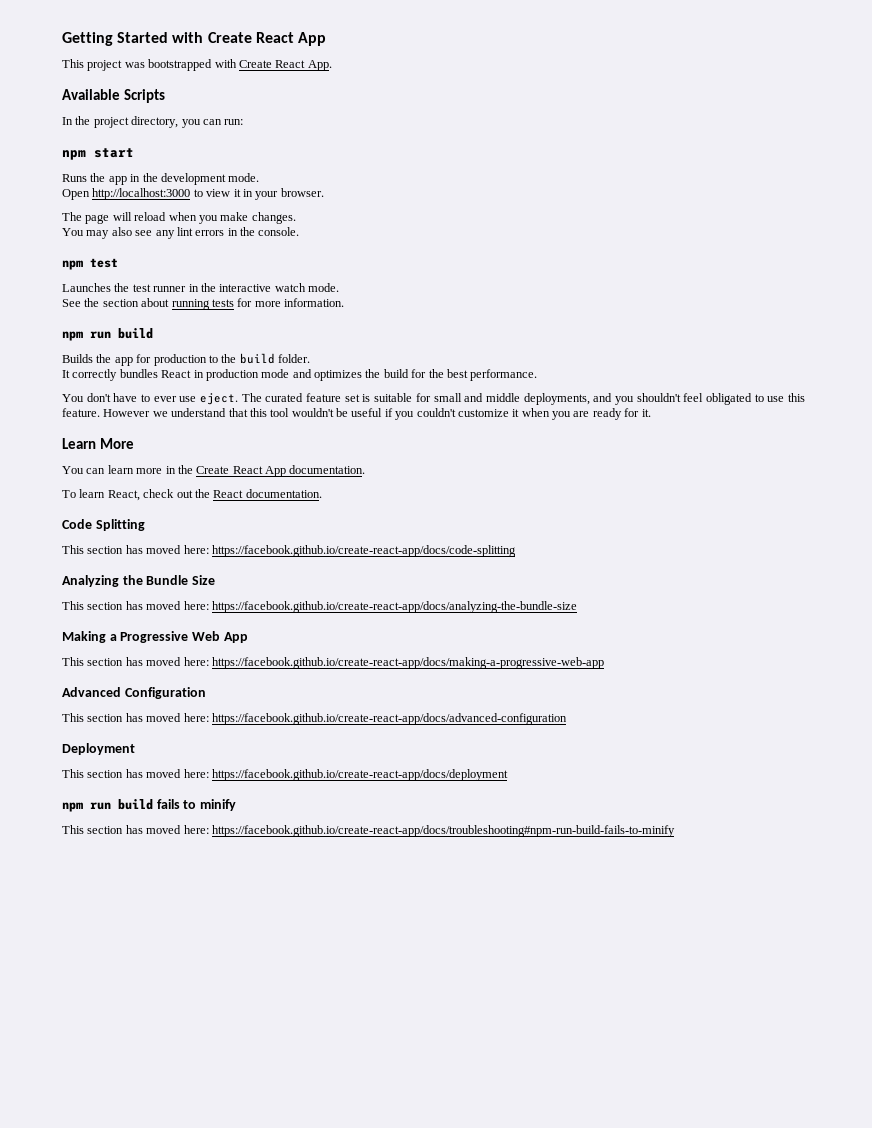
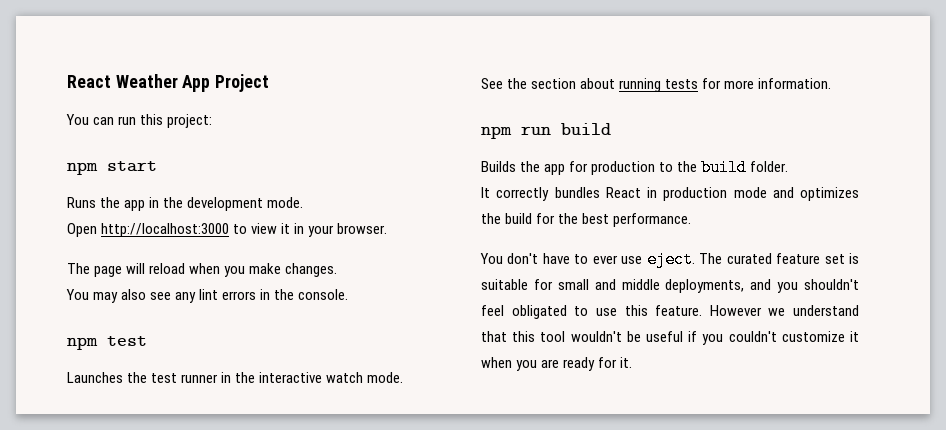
[62,32,326,46] [62,59,332,71] [62,89,165,103] [62,116,244,128] Getting Started with Create React App // This project was bootstrapped with Create React App. // Available Scripts // In the project directory, you can run: -> [67,74,270,92] [66,114,213,128] React Weather App Project // You can run this project:
[62,438,134,449] [62,465,366,477] [62,489,322,501] [62,519,145,531] [62,545,516,557] [62,575,215,587] [62,601,577,613] [62,631,248,643] [62,657,604,669] [62,687,206,699] [62,713,567,725] [62,743,135,755] [62,769,508,781] [62,799,236,812] [62,825,675,837] // Learn More // You can learn more in the Create React App documentation. // To learn React, check out the React documentation. // Code Splitting // This section has moved here: https://facebook.github.io/create-react-app/docs/code-splitting // Analyzing the Bundle Size // This section has moved here: https://facebook.github.io/create-react-app/docs/analyzing-the-bundle-size // Making a Progressive Web App // This section has moved here: https://facebook.github.io/create-react-app/docs/making-a-progressive-web-app // Advanced Configuration // This section has moved here: https://facebook.github.io/create-react-app/docs/advanced-configuration // Deployment // This section has moved here: https://facebook.github.io/create-react-app/docs/deployment // npm run build fails to minify // This section has moved here: https://facebook.github.io/create-react-app/docs/troubleshooting#npm-run-build-fails-to-minify -> (633, 362) none

